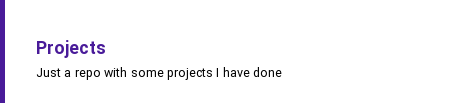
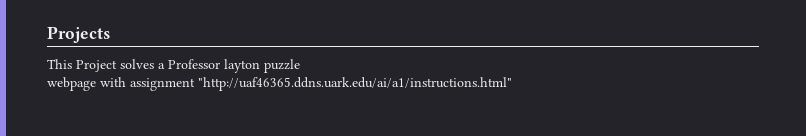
[36,67,282,80] Just a repo with some projects I have done -> [47,59,300,73] [47,77,512,91] This Project solves a Professor layton puzzle // webpage with assignment "http://uaf46365.ddns.uark.edu/ai/a1/instructions.html"

